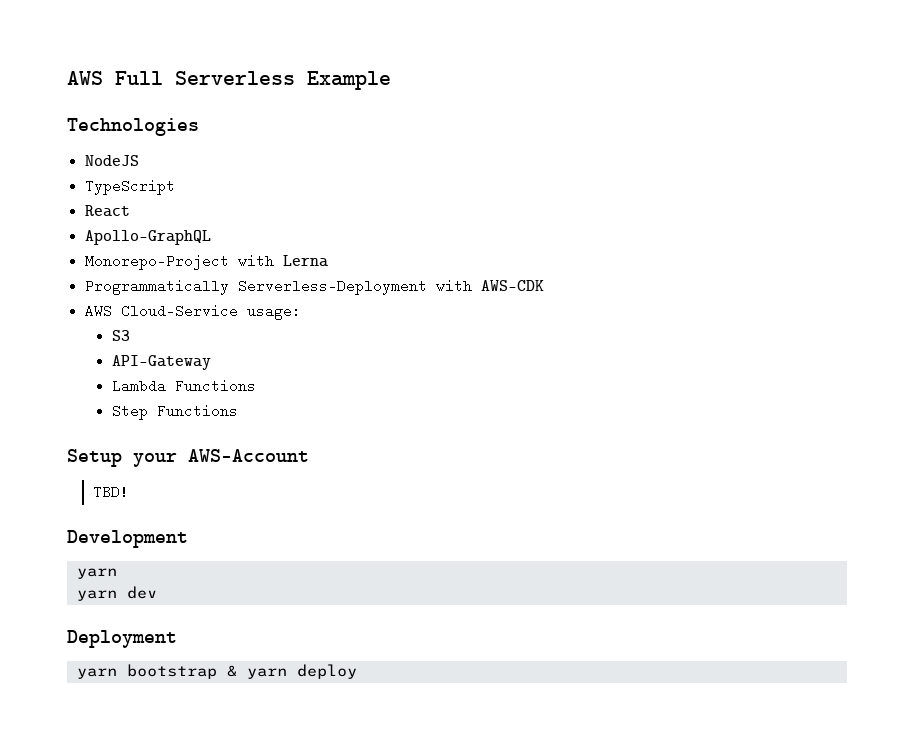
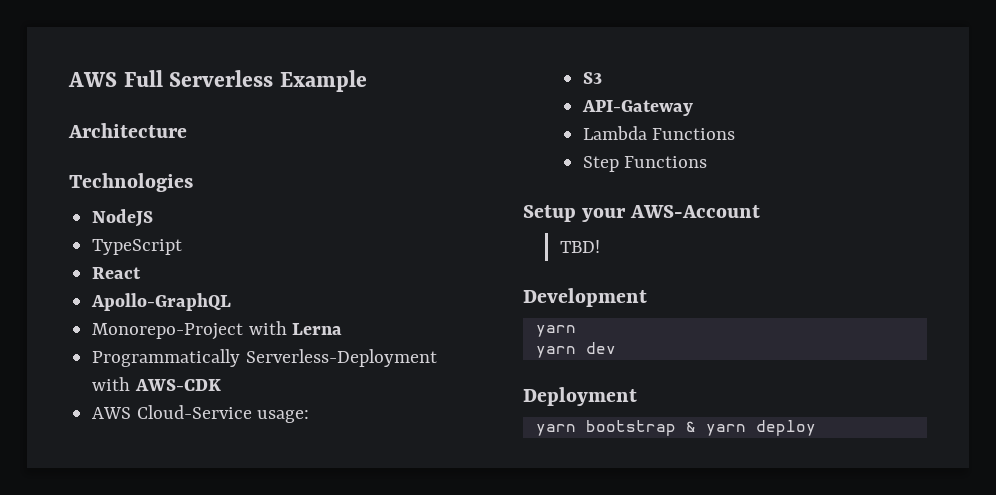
(391, 80) none -> [68,123,187,138] // Architecture

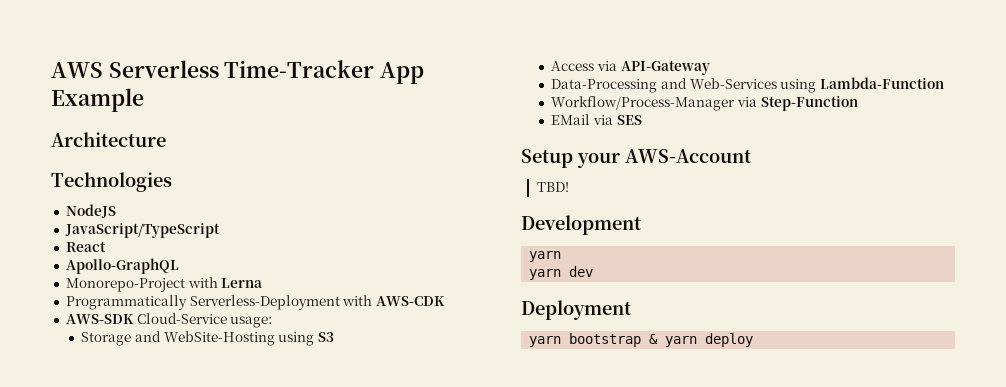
[68,70,274,87] AWS Full Serverless -> [51,60,425,84] AWS Serverless Time-Tracker App
[92,239,183,255] TypeScript -> [64,223,220,238] JavaScript/TypeScript
[92,407,132,419] AWS -> [65,314,134,324] AWS-SDK
(310, 416) none -> [81,331,315,346] Storage and WebSite-Hosting using
(602, 78) none -> [551,61,618,71] Access via
[582,126,736,140] [582,156,708,172] Lambda Functions // Step Functions -> [551,77,944,93] [551,96,858,111] [551,114,642,125] Data-Processing and Web-Services using Lambda-Function // Workflow/Process-Manager via Step-Function // EMail via SES

